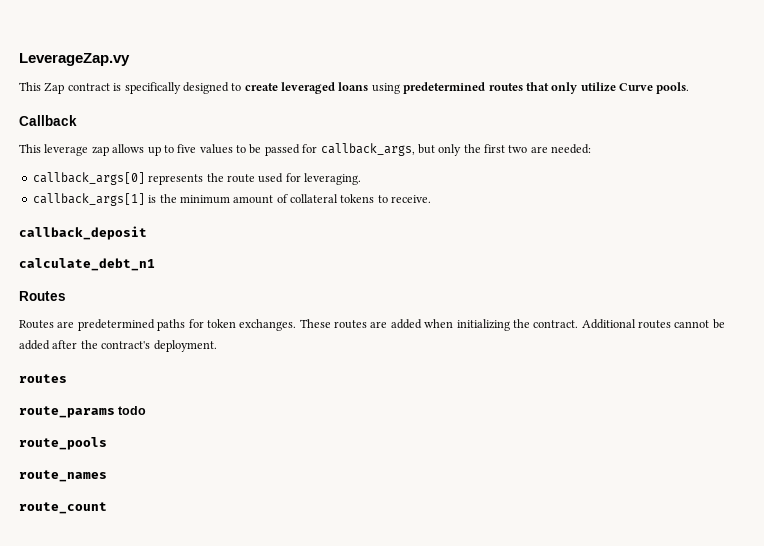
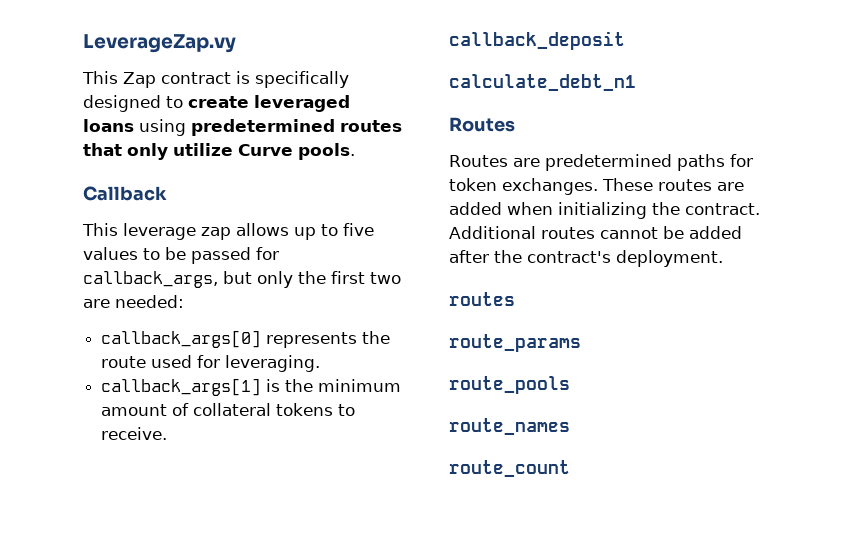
[118,406,147,415] todo -> (581, 343) none

